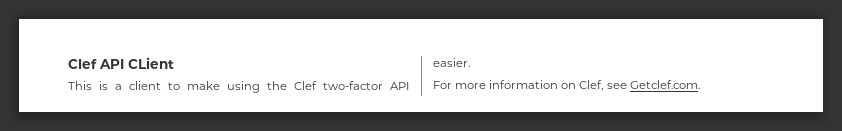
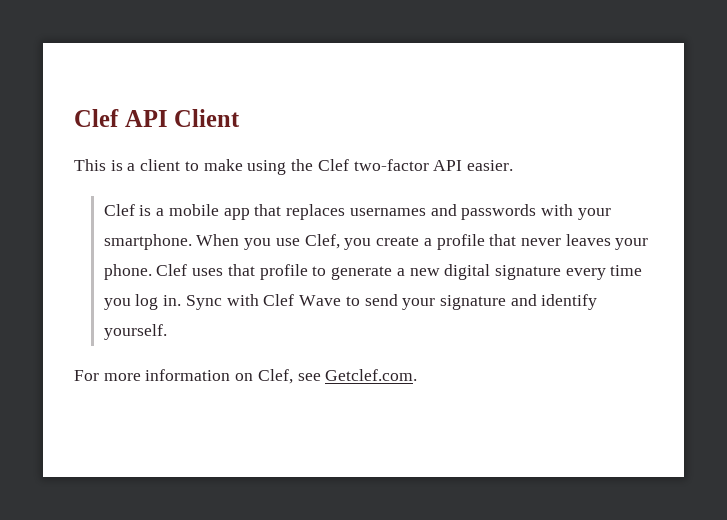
[128,57,174,69] CLient -> [174,109,241,127] Client
(470, 62) none -> [103,204,611,220] [103,234,649,250] [103,264,643,280] [103,294,598,310] [103,324,167,340] // Clef is a mobile app that replaces usernames and passwords with your smartphone. When you use Clef, you create a profile that never leaves your phone. Clef uses that profile to generate a new digital signature every time you log in. Sync with Clef Wave to send your signature and identify yourself.

